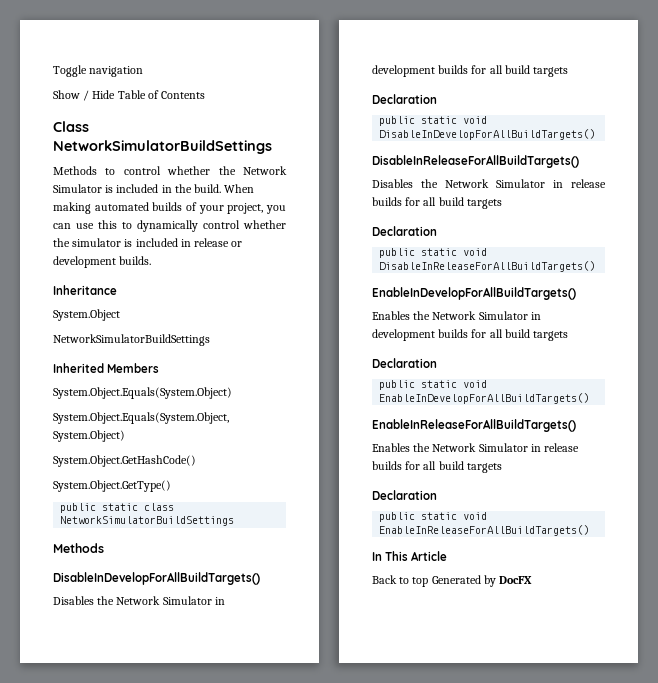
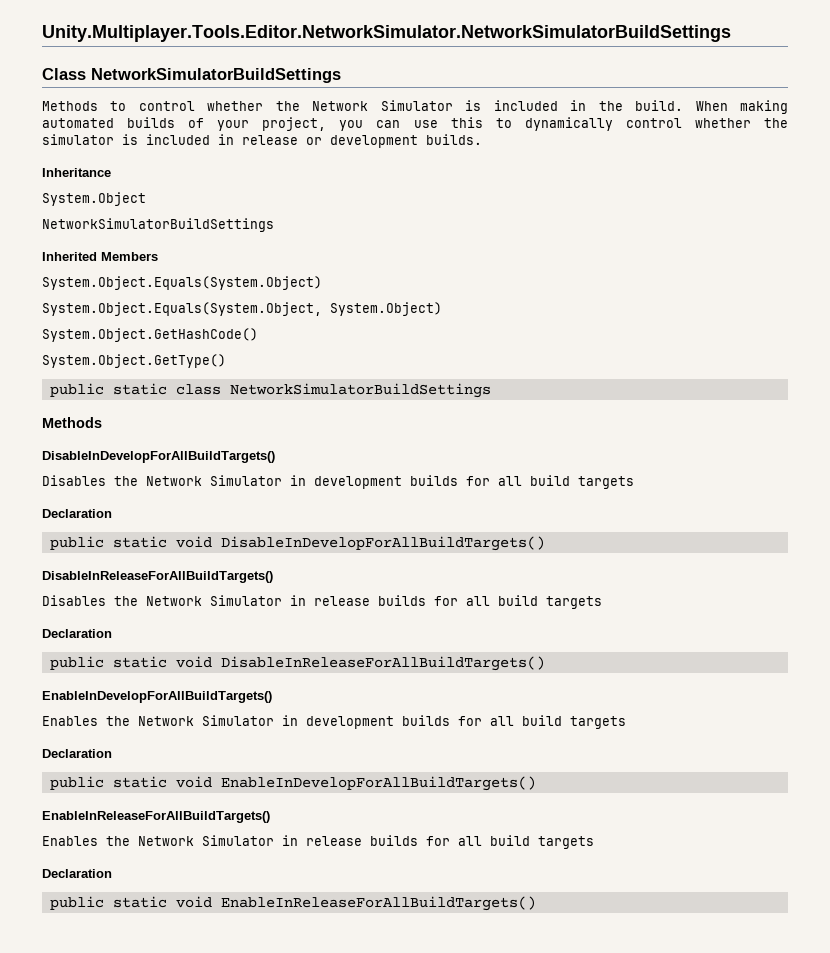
[53,65,144,77] [53,90,206,101] Toggle navigation // Show / Hide Table of Contents -> [42,25,731,42] Unity.Multiplayer.Tools.Editor.NetworkSimulator.NetworkSimulatorBuildSettings
[372,551,448,561] [372,575,533,587] // In This Article // Back to top Generated by DocFX -> (536, 903) none

